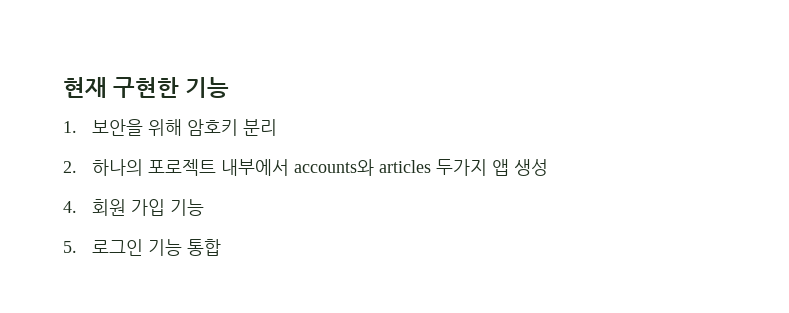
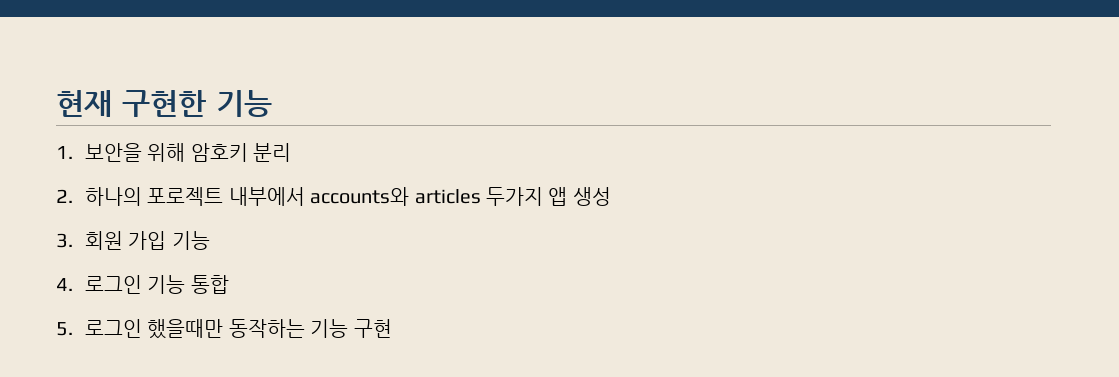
[63,201,77,213] 4. -> [56,233,73,248] 3.
[63,241,77,253] 5. -> [56,278,73,291] 4.
(222, 247) none -> [56,319,392,339] // 5. 로그인 했을때만 동작하는 기능 구현

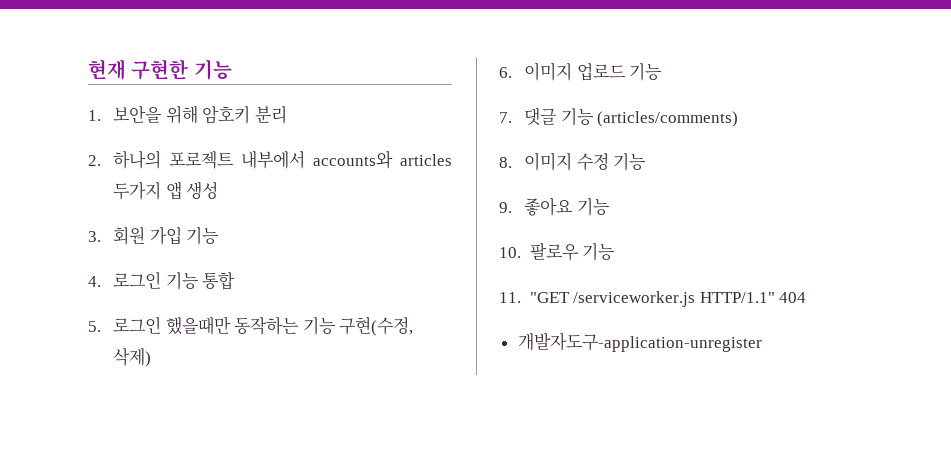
[353,319,392,338] 구현 -> [339,316,414,336] [113,347,152,367] [499,62,663,81] [499,107,739,127] [499,152,647,171] [499,197,610,216] [499,243,616,261] [499,291,807,307] [517,332,762,352] 구현(수정, 삭제) // 6. 이미지 업로드 기능 // 7. 댓글 기능 (articles/comments) // 8. 이미지 수정 기능 // 9. 좋아요 기능 // 10. 팔로우 기능 // 11. "GET /serviceworker.js HTTP/1.1" 404 // 개발자도구-application-unregister

